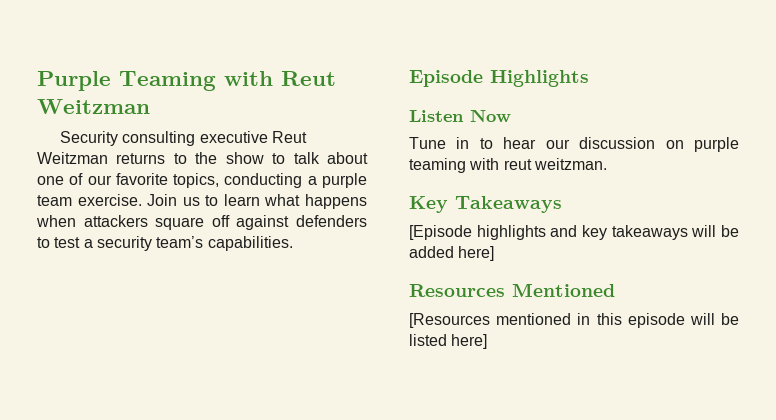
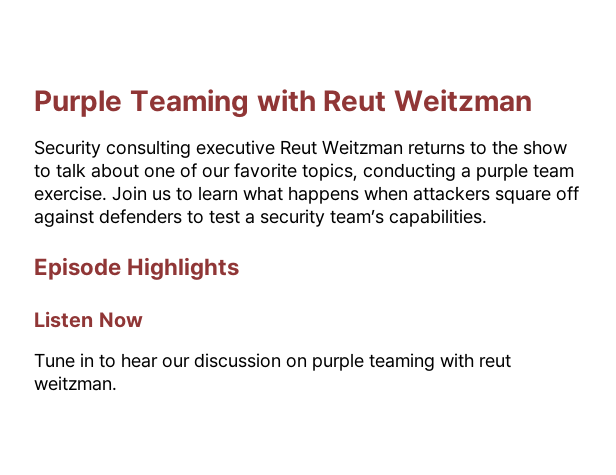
[409,196,562,213] [409,225,740,240] [409,246,495,261] [409,283,615,297] [409,313,739,328] [409,334,488,349] // Key Takeaways // [Episode highlights and key takeaways will be added here] // Resources Mentioned // [Resources mentioned in this episode will be listed here] -> (117, 383) none

